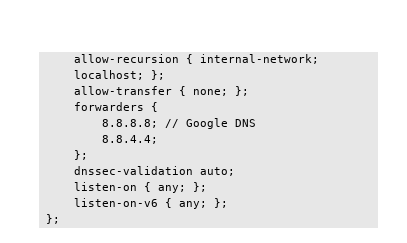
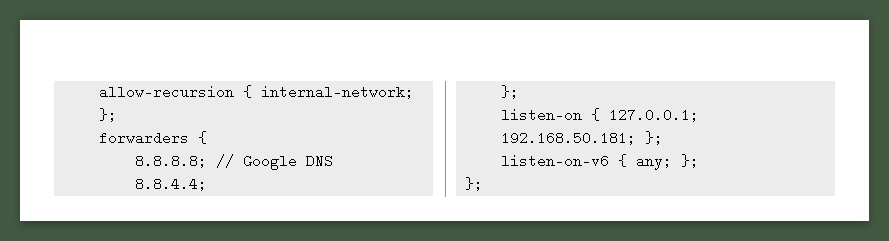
[73,70,165,80] [73,86,228,96] localhost; }; // allow-transfer { none; -> (414, 92) none
[73,166,235,176] // dnssec-validation auto; -> (519, 92) none
[157,185,186,193] any; -> [608,108,699,122] [500,131,636,145] 127.0.0.1; 192.168.50.181;

